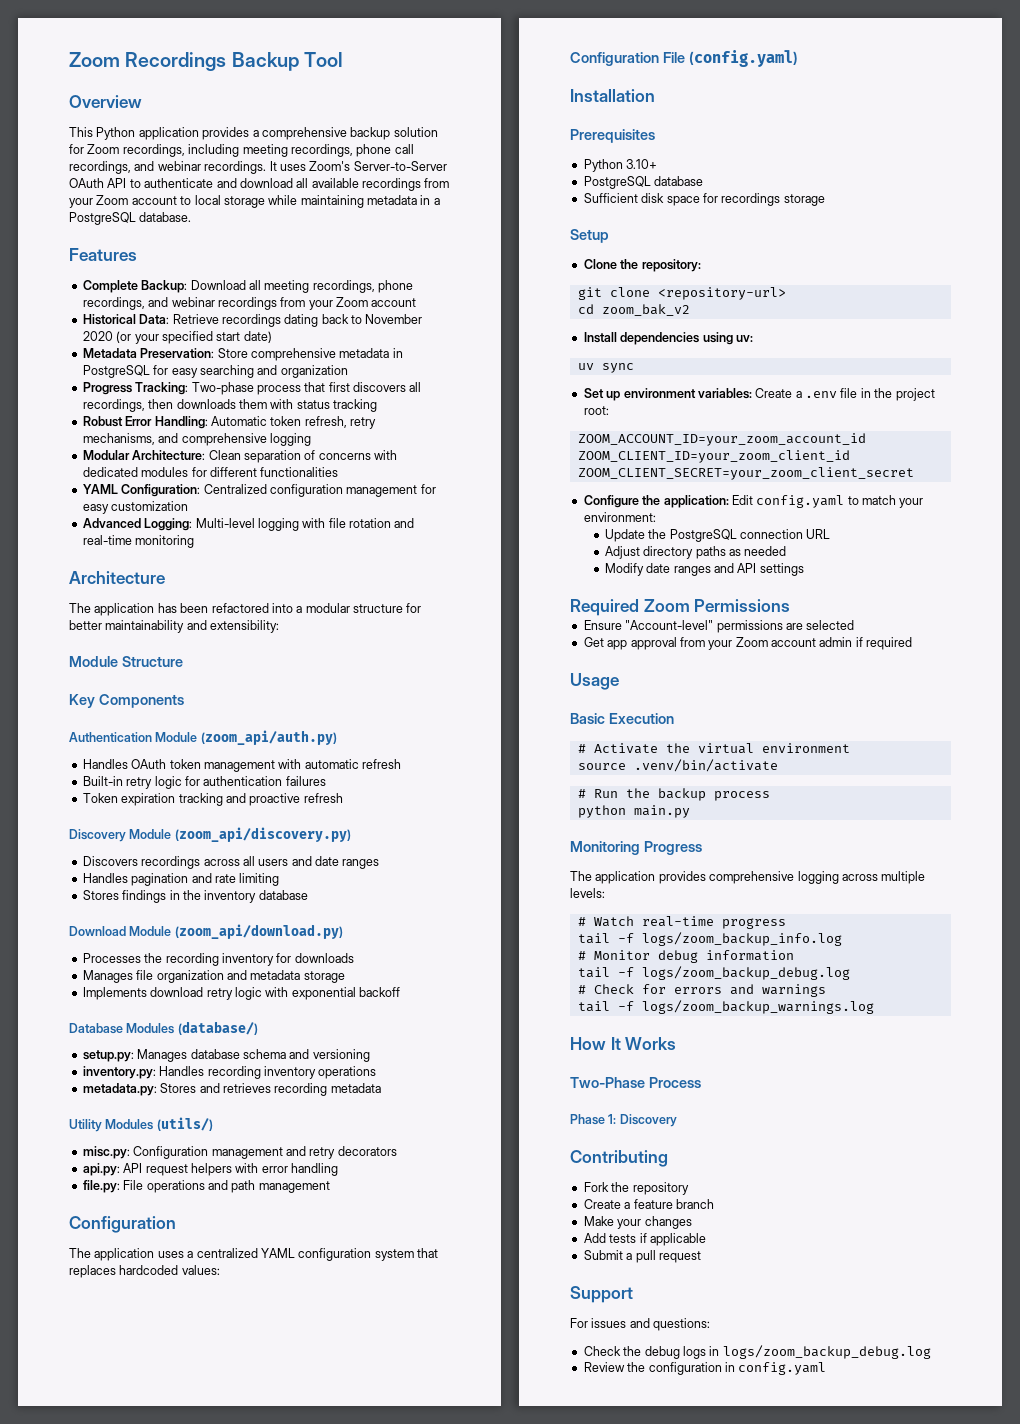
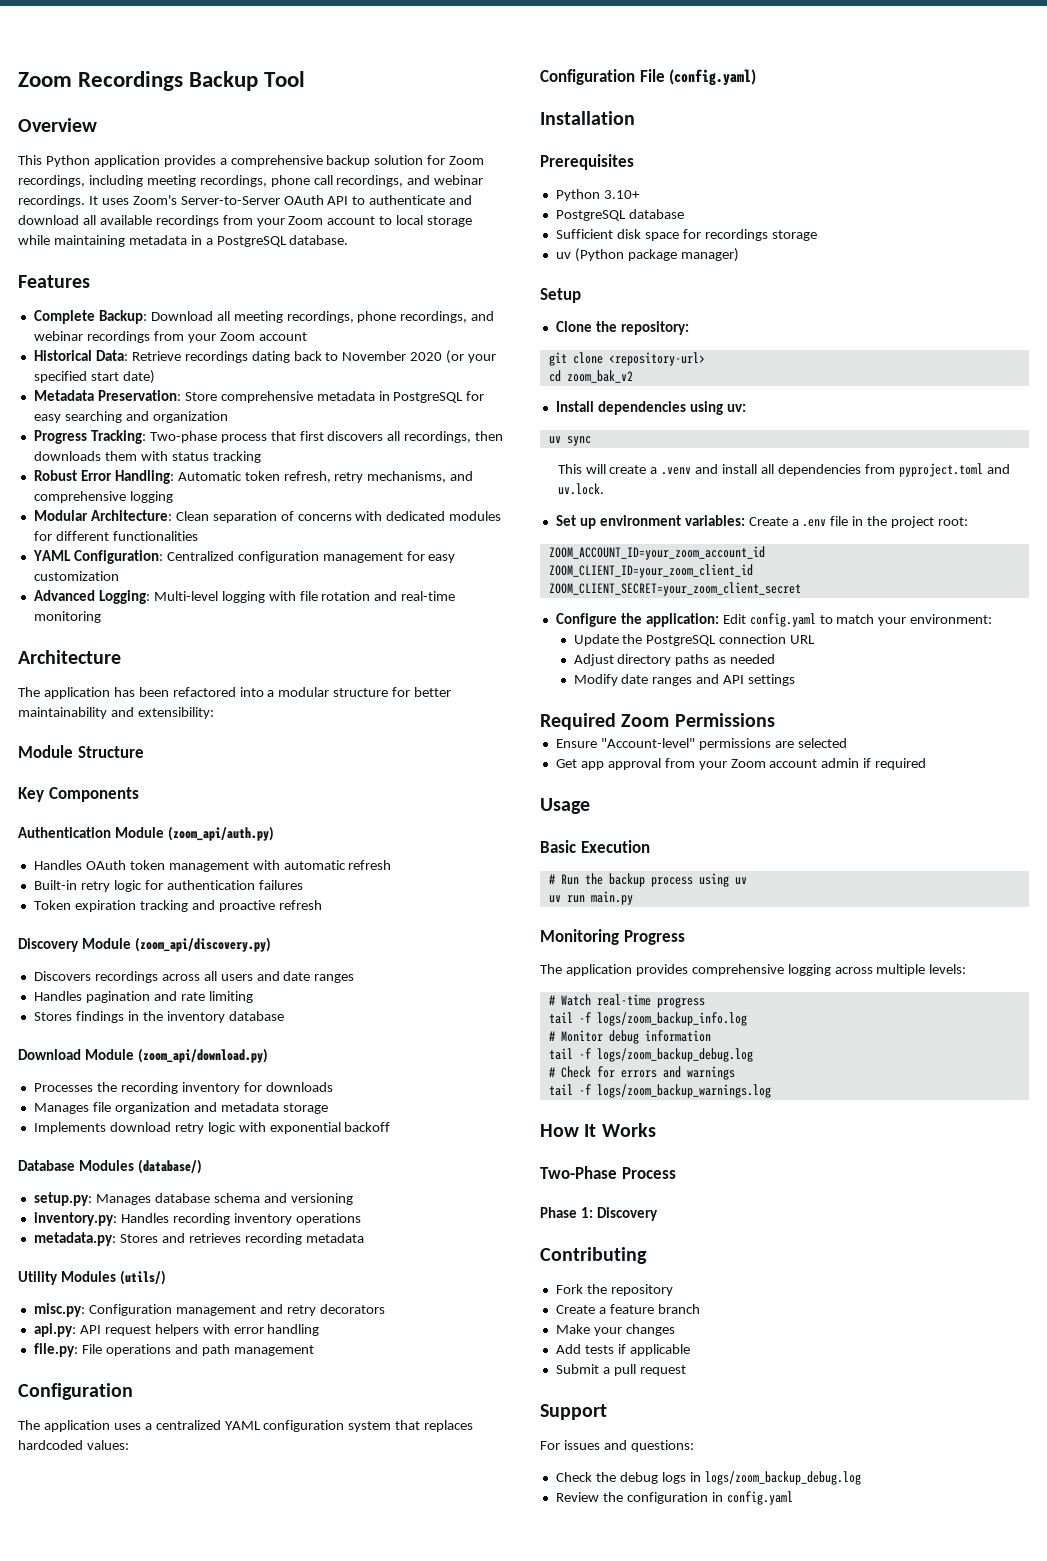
(825, 200) none -> [555,248,739,262] // uv (Python package manager)
(634, 368) none -> [557,463,1010,477] [557,483,604,495] // This will create a .venv and install all dependencies from pyproject.toml and uv.lock.
[577,743,850,754] [577,759,778,772] // # Activate the virtual environment // source .venv/bin/activate -> (650, 846) none
[577,805,626,818] // python -> [698,873,747,887] [548,895,585,903] using uv // uv run

